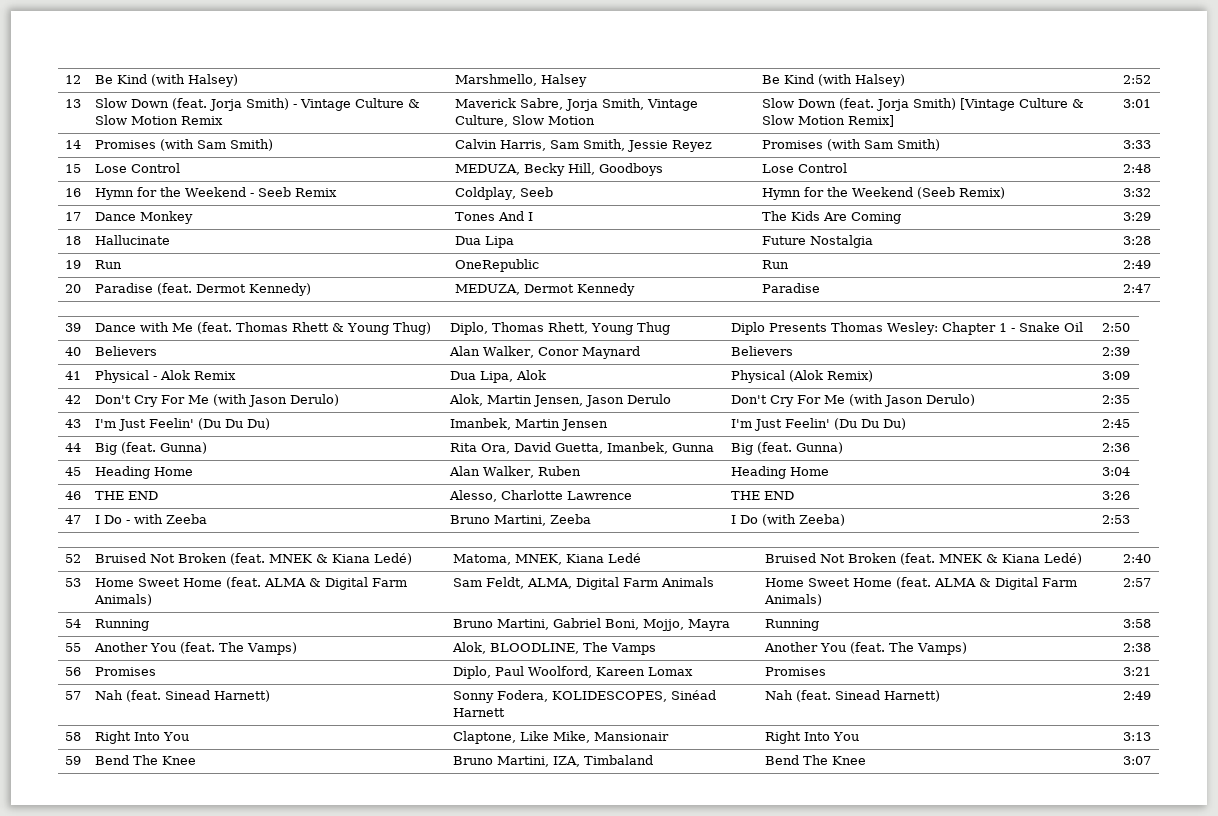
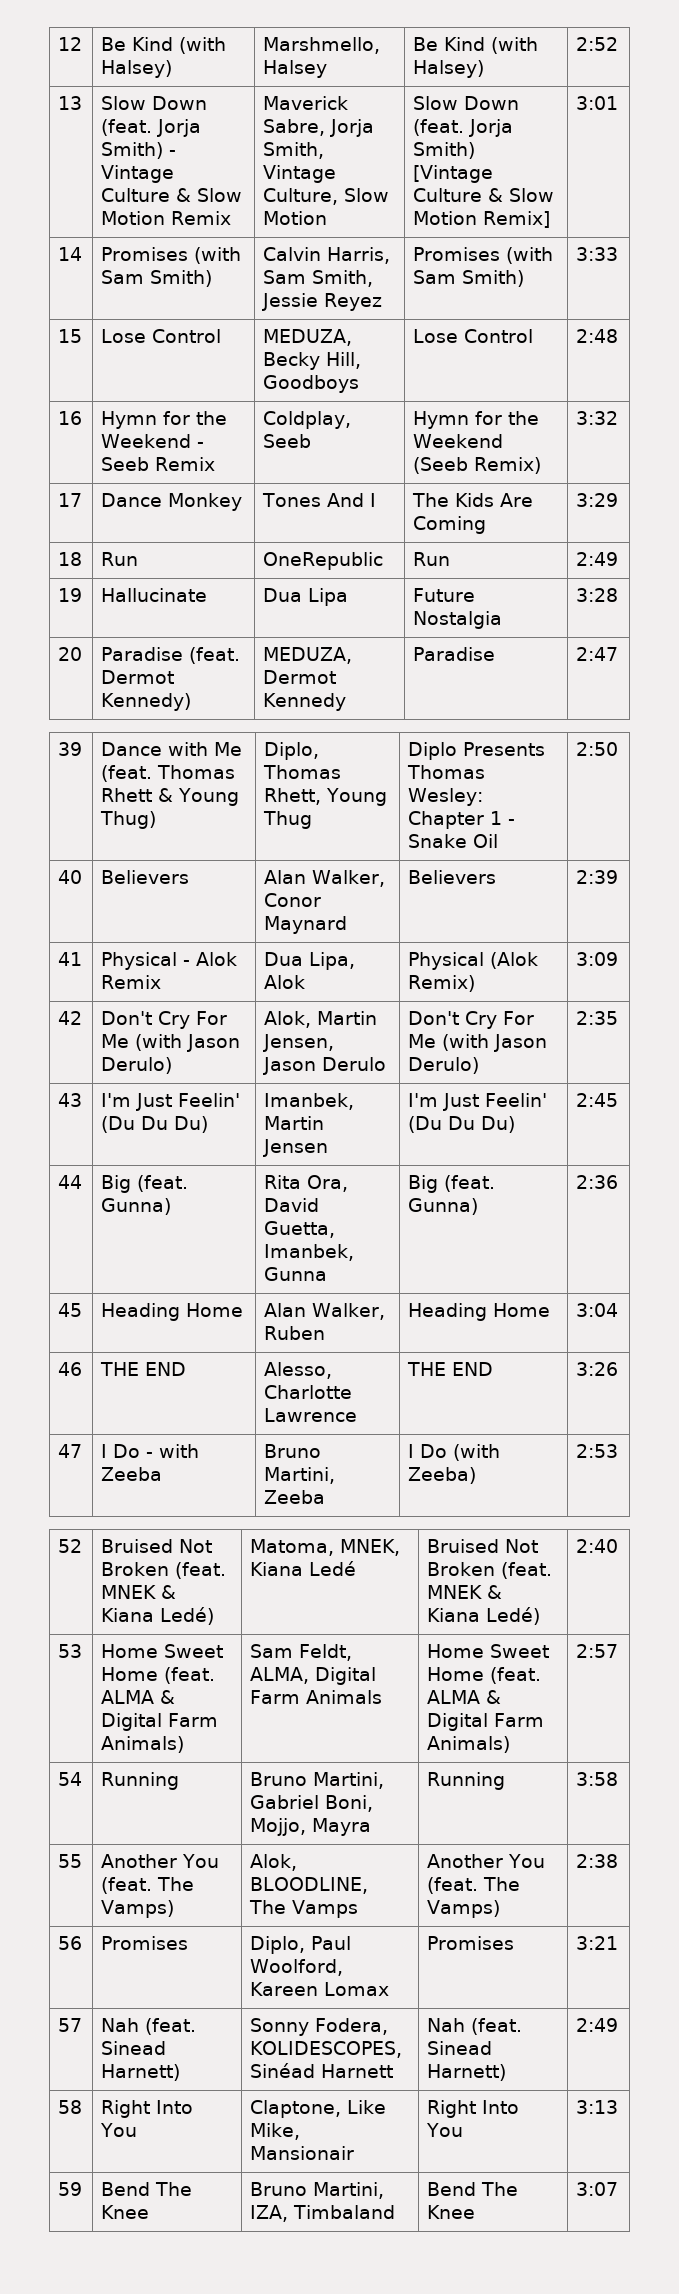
(81, 240) none -> [101,552,139,566] [263,552,384,570] [413,552,451,566] [576,552,619,566] [58,588,83,602] | Run | OneRepublic | Run | 2:49 // 19
[64,260,81,269] [94,260,122,269] [454,259,539,272] [761,260,789,269] [1122,260,1151,269] // 19 | Run | OneRepublic | Run | 2:49 -> (619, 595) none

